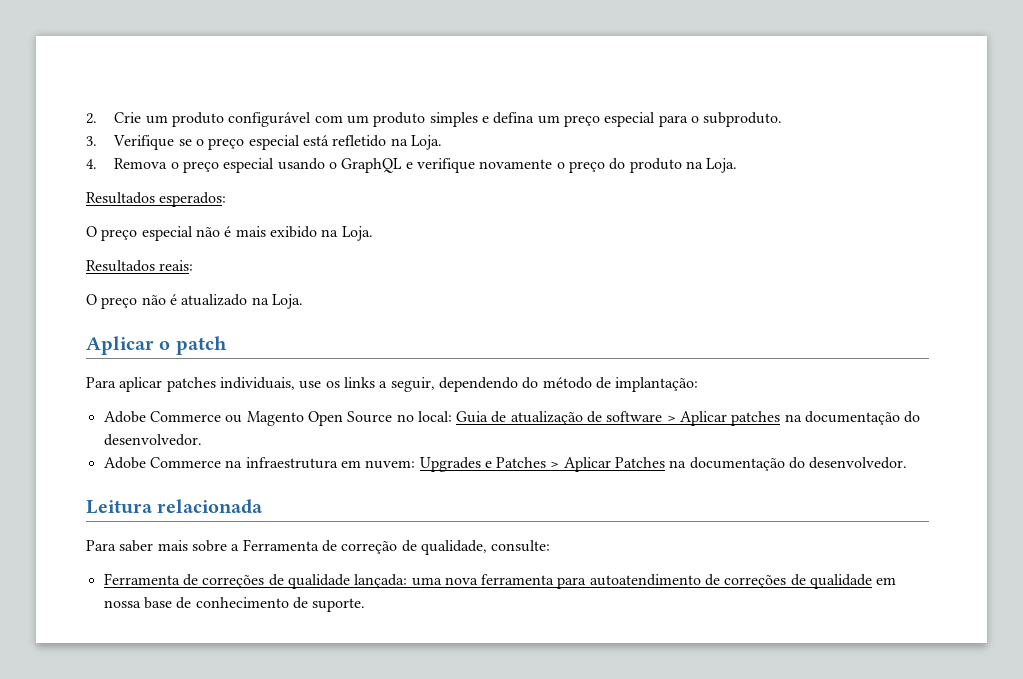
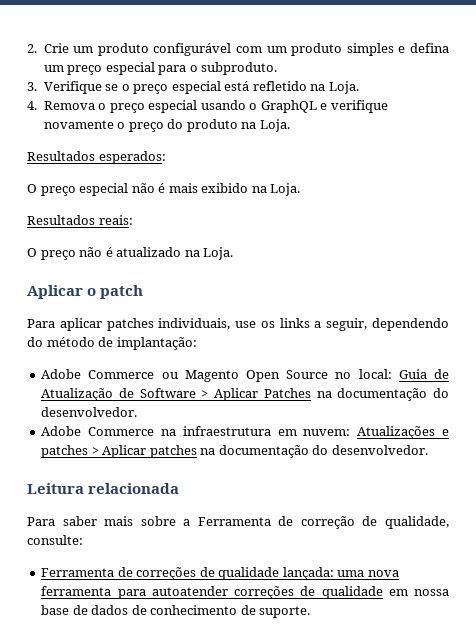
[510,411,781,426] atualização de software > Aplicar patches -> [41,388,311,401] Atualização de Software > Aplicar Patches
[419,457,666,472] Upgrades e Patches > Aplicar Patches -> [357,426,449,439] [41,445,197,458] Atualizações e patches > Aplicar patches
[589,574,721,586] autoatendimento de -> [151,586,228,596] autoatender
(192, 603) none -> [91,605,147,615] dados de

